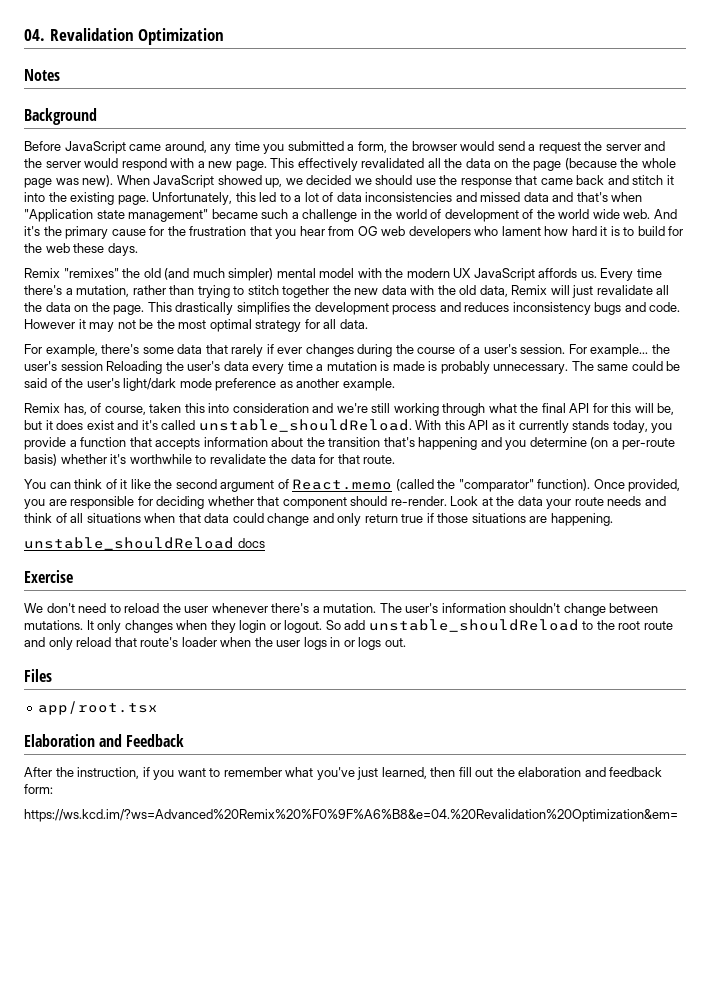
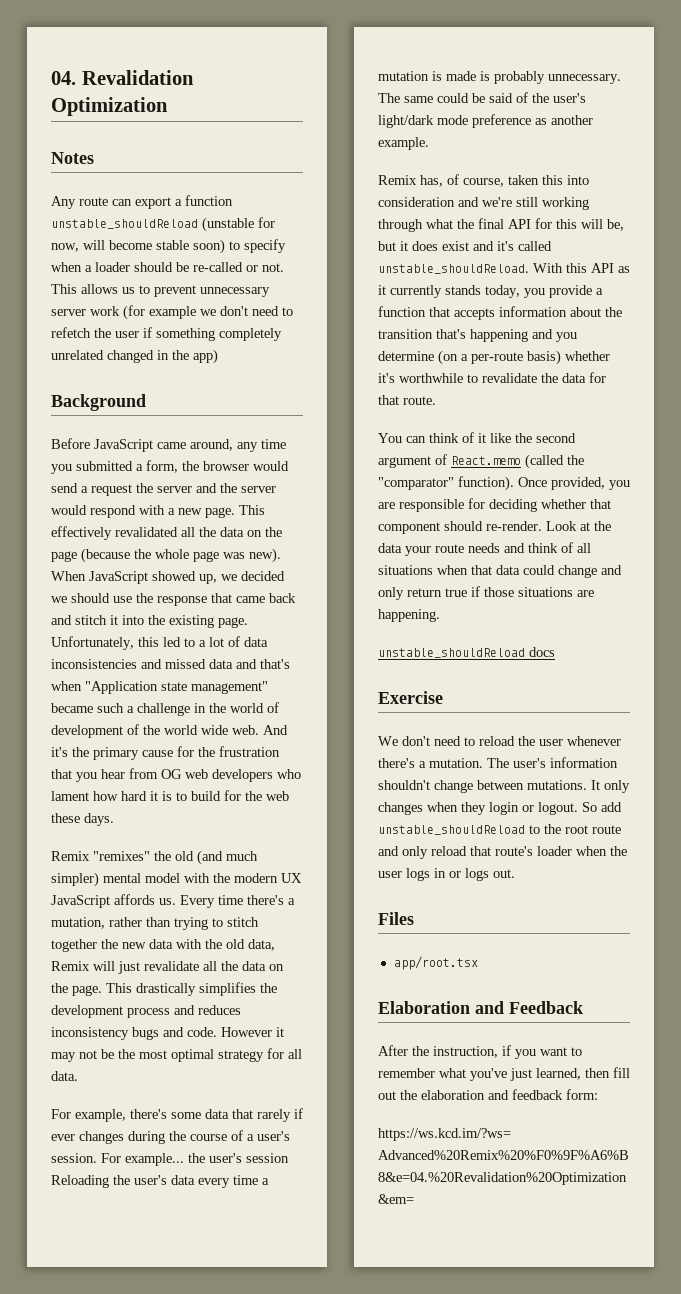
(60, 75) none -> [51,195,233,209] [51,217,275,232] [51,239,286,254] [51,262,284,272] [51,284,270,297] [51,305,293,320] [51,327,282,341] [51,349,218,364] // Any route can export a function unstable_shouldReload (unstable for now, will become stable soon) to specify when a loader should be re-called or not. This allows us to prevent unnecessary server work (for example we don't need to refetch the user if something completely unrelated changed in the app)

